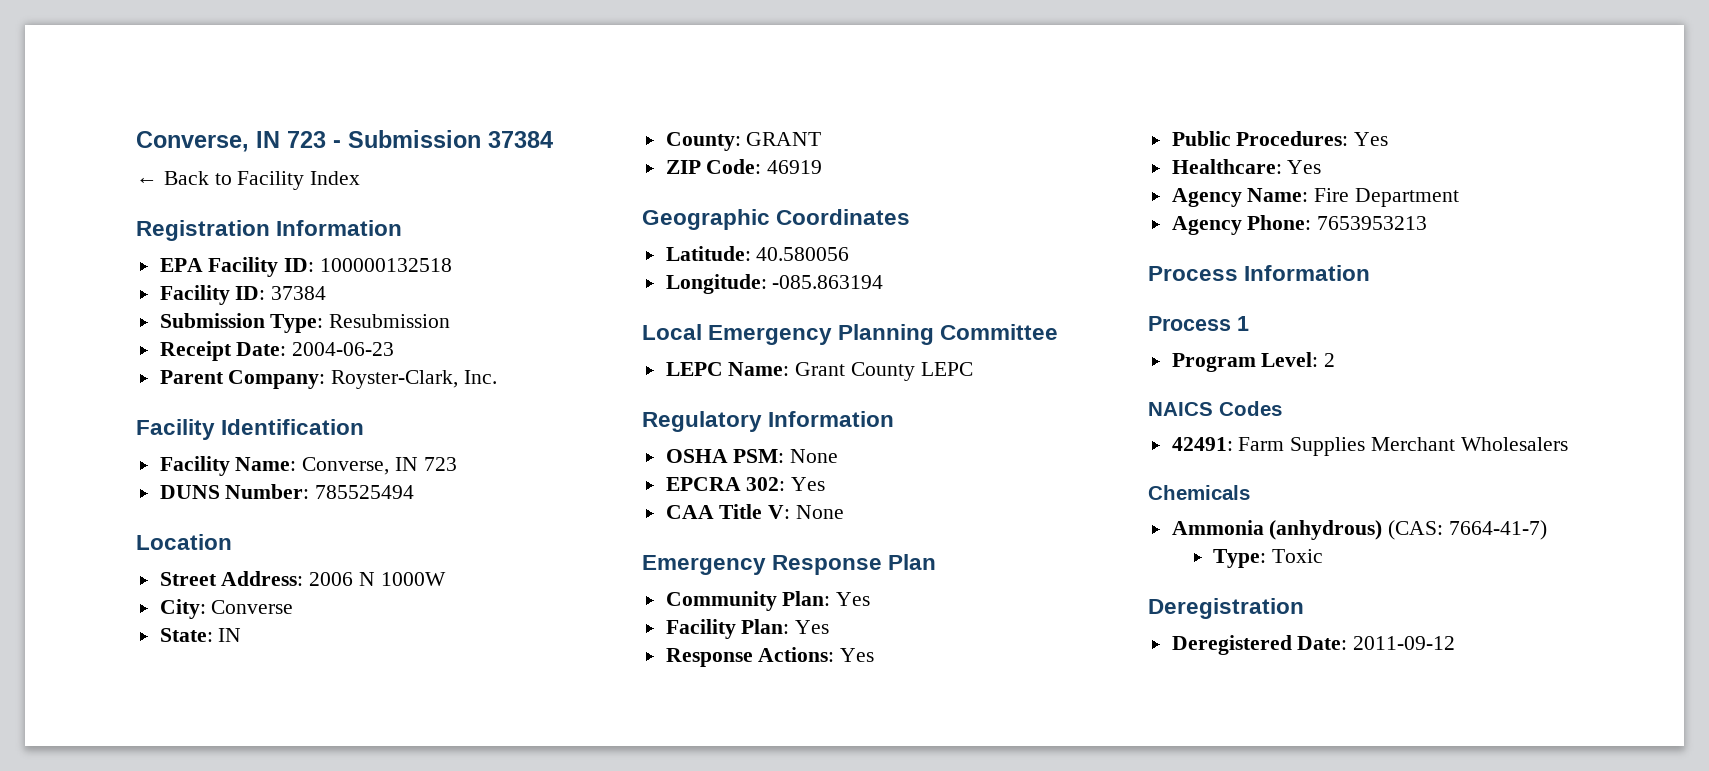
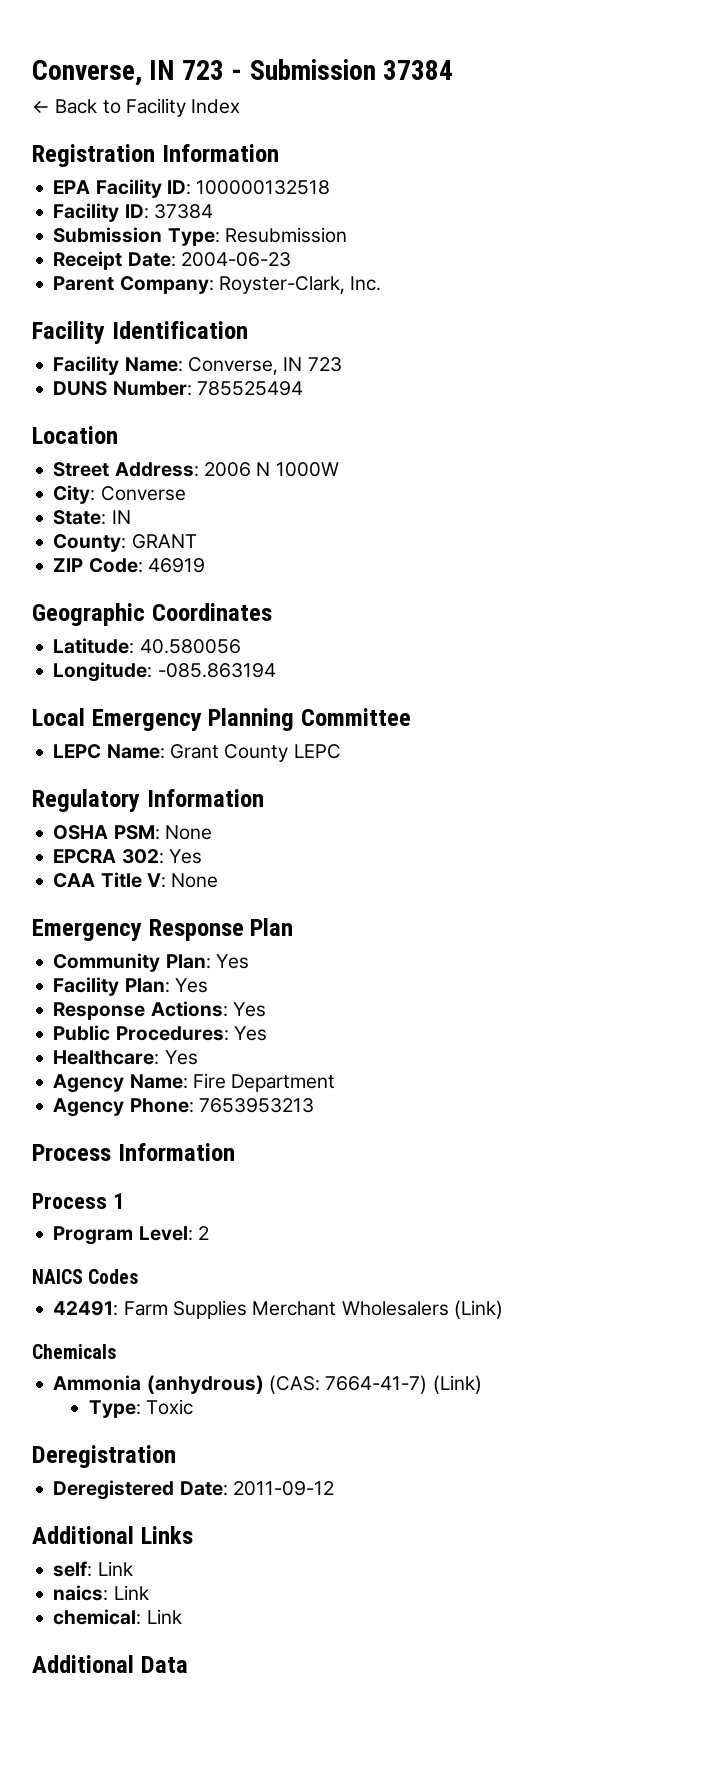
(1568, 444) none -> [453,1300,503,1319] (Link)
(1548, 530) none -> [432,1375,482,1394] (Link)
(1456, 643) none -> [32,1526,193,1544] [53,1561,133,1577] [53,1585,149,1601] [53,1609,182,1625] [32,1655,188,1673] // Additional Links // self: Link // naics: Link // chemical: Link // Additional Data

